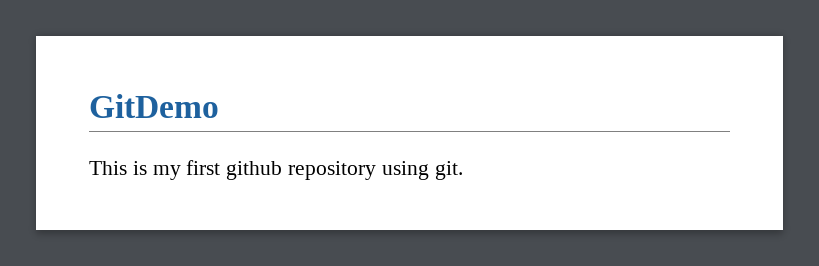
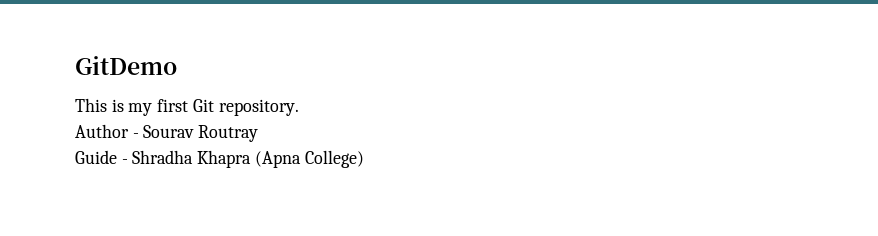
[226,161,463,180] github repository using git. -> [192,99,299,116] [75,124,259,142] [75,150,364,168] Git repository. // Author - Sourav Routray // Guide - Shradha Khapra (Apna College)

